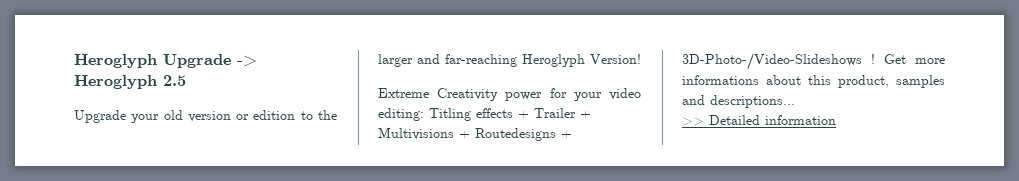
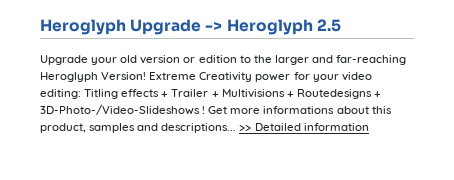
(641, 59) // -> (147, 76) none
(795, 101) // -> (237, 128) none

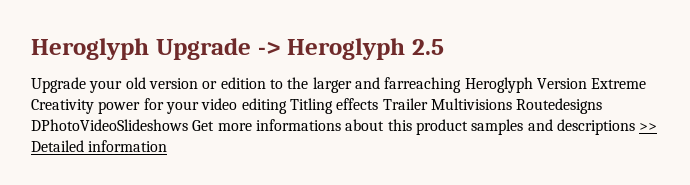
[336,55,407,65] [40,72,147,82] far-reaching Heroglyph Version! -> [384,77,587,93] farreaching Heroglyph Version
[40,89,81,99] editing: -> [241,98,287,114] editing
[161,89,381,99] [40,104,206,115] + Trailer + Multivisions + Routedesigns + 3D-Photo-/Video-Slideshows ! -> [382,98,603,114] [31,119,188,131] Trailer Multivisions Routedesigns DPhotoVideoSlideshows
[40,123,86,133] product, -> [415,119,468,135] product
[161,123,237,133] descriptions... -> [556,119,635,135] descriptions

